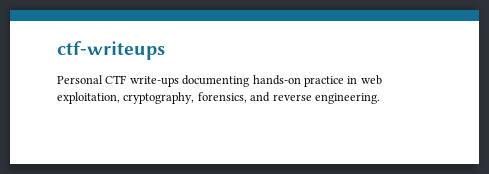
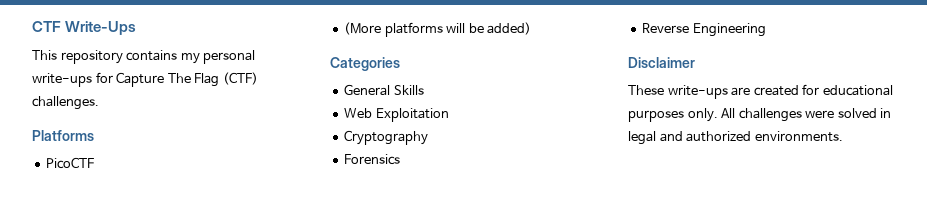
[57,41,165,60] [57,75,382,87] [57,92,380,104] ctf-writeups // Personal CTF write-ups documenting hands-on practice in web exploitation, cryptography, forensics, and reverse engineering. -> [32,21,137,35] [32,50,256,64] [32,72,258,87] [32,96,99,110] [32,130,94,141] [46,157,95,169] [344,22,532,37] [330,57,400,71] [344,84,424,96] [344,108,449,122] [344,130,429,145] [344,154,401,165] [642,23,766,37] [628,57,695,68] [628,84,893,99] [628,108,892,122] [628,131,843,145] CTF Write-Ups // This repository contains my personal write-ups for Capture The Flag (CTF) challenges. // Platforms // PicoCTF // (More platforms will be added) // Categories // General Skills // Web Exploitation // Cryptography // Forensics // Reverse Engineering // Disclaimer // These write-ups are created for educational purposes only. All challenges were solved in legal and authorized environments.

